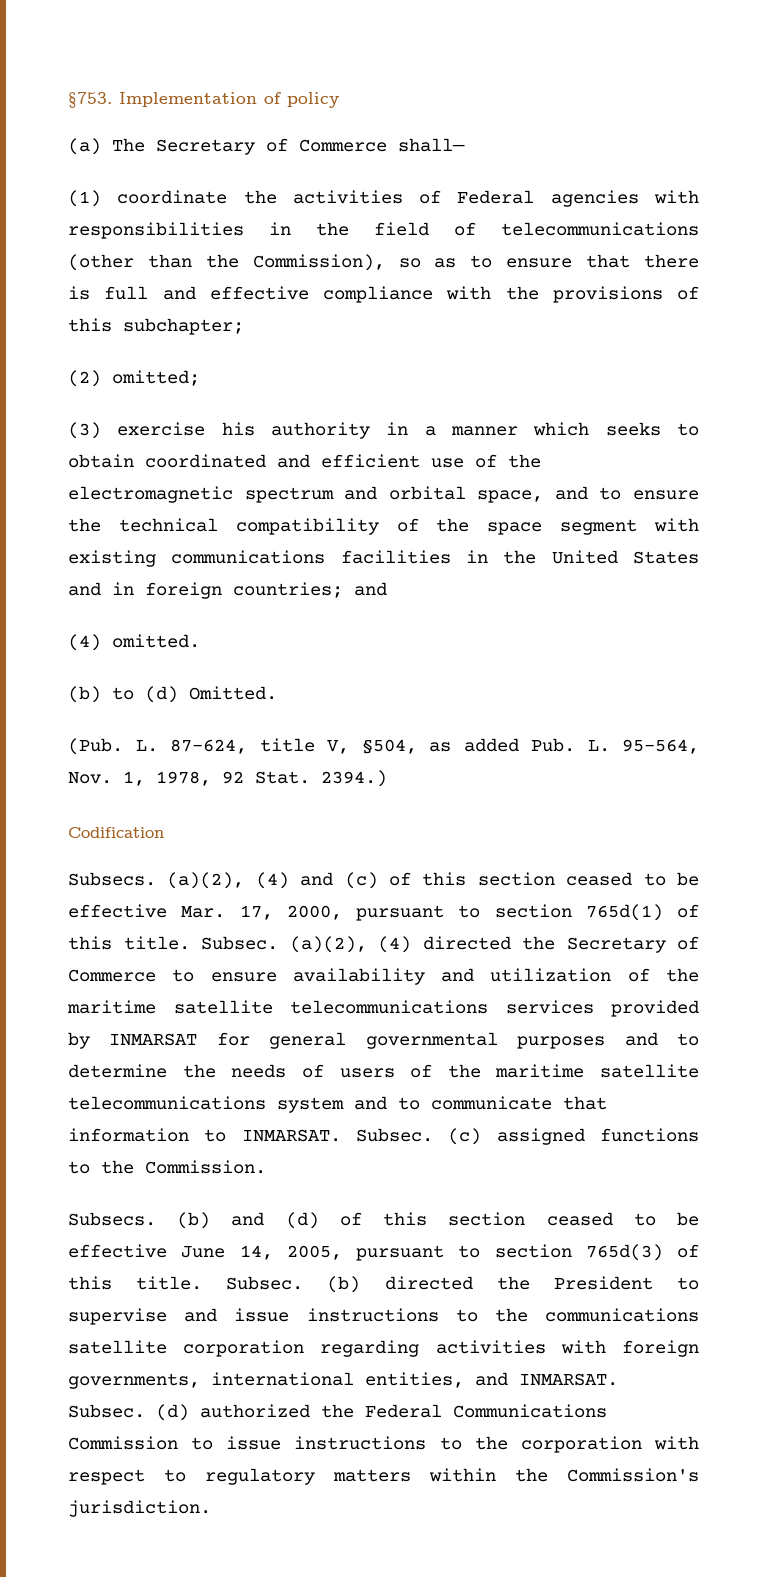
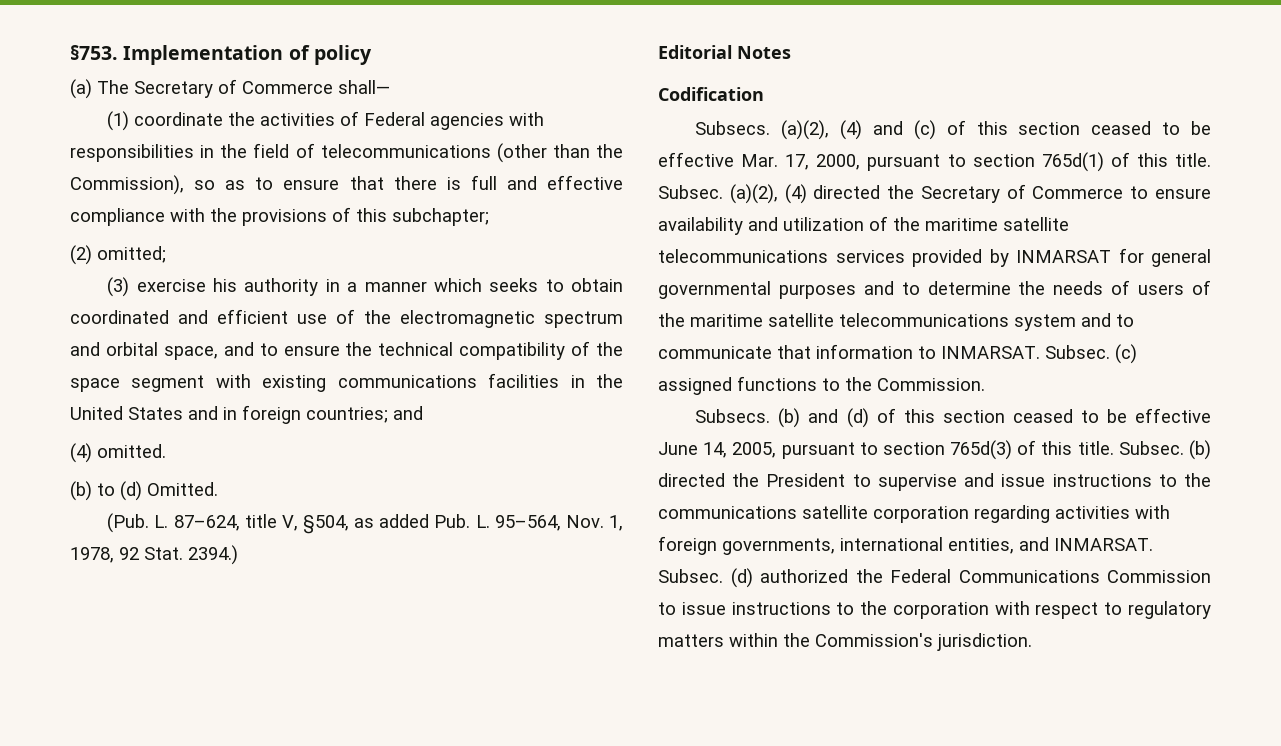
(387, 778) none -> [658,45,791,59] // Editorial Notes

